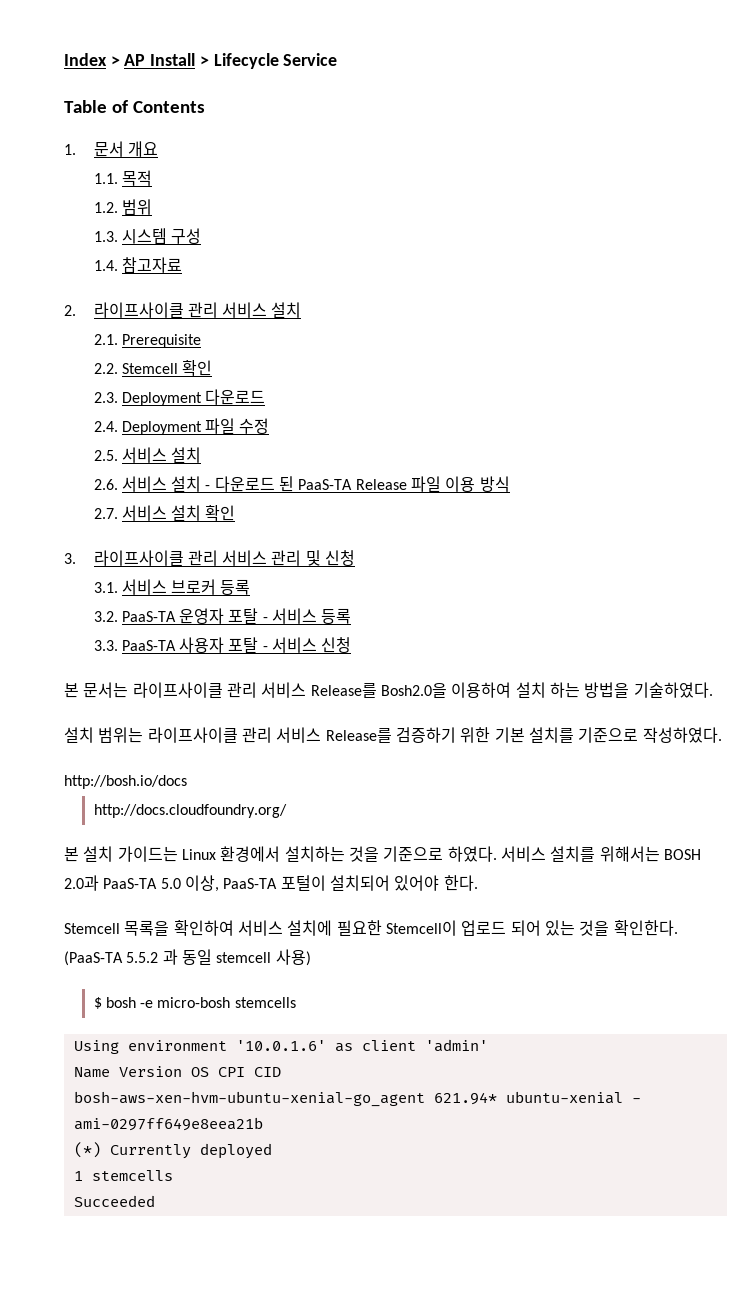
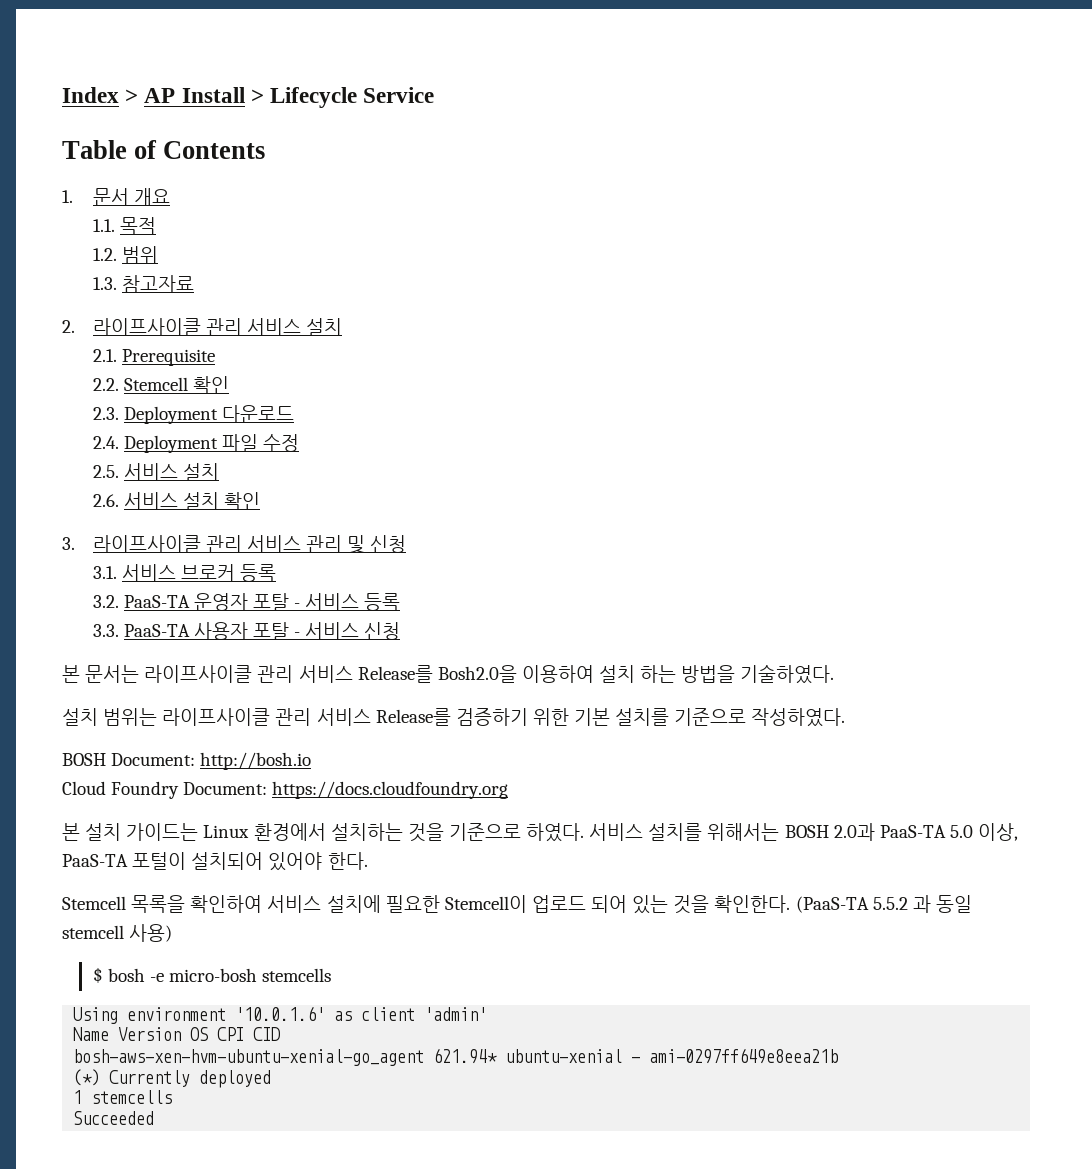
[121,228,202,244] [93,260,118,271] 시스템 구성 // 1.4. -> (117, 283) none
[205,476,510,492] [93,505,202,521] - 다운로드 된 PaaS-TA Release 파일 이용 방식 // 2.7. 서비스 설치 -> (219, 501) none
[64,775,187,789] [93,804,287,818] http://bosh.io/docs // http://docs.cloudfoundry.org/ -> [62,752,312,770] [62,781,509,799] BOSH Document: http://bosh.io // Cloud Foundry Document: https://docs.cloudfoundry.org

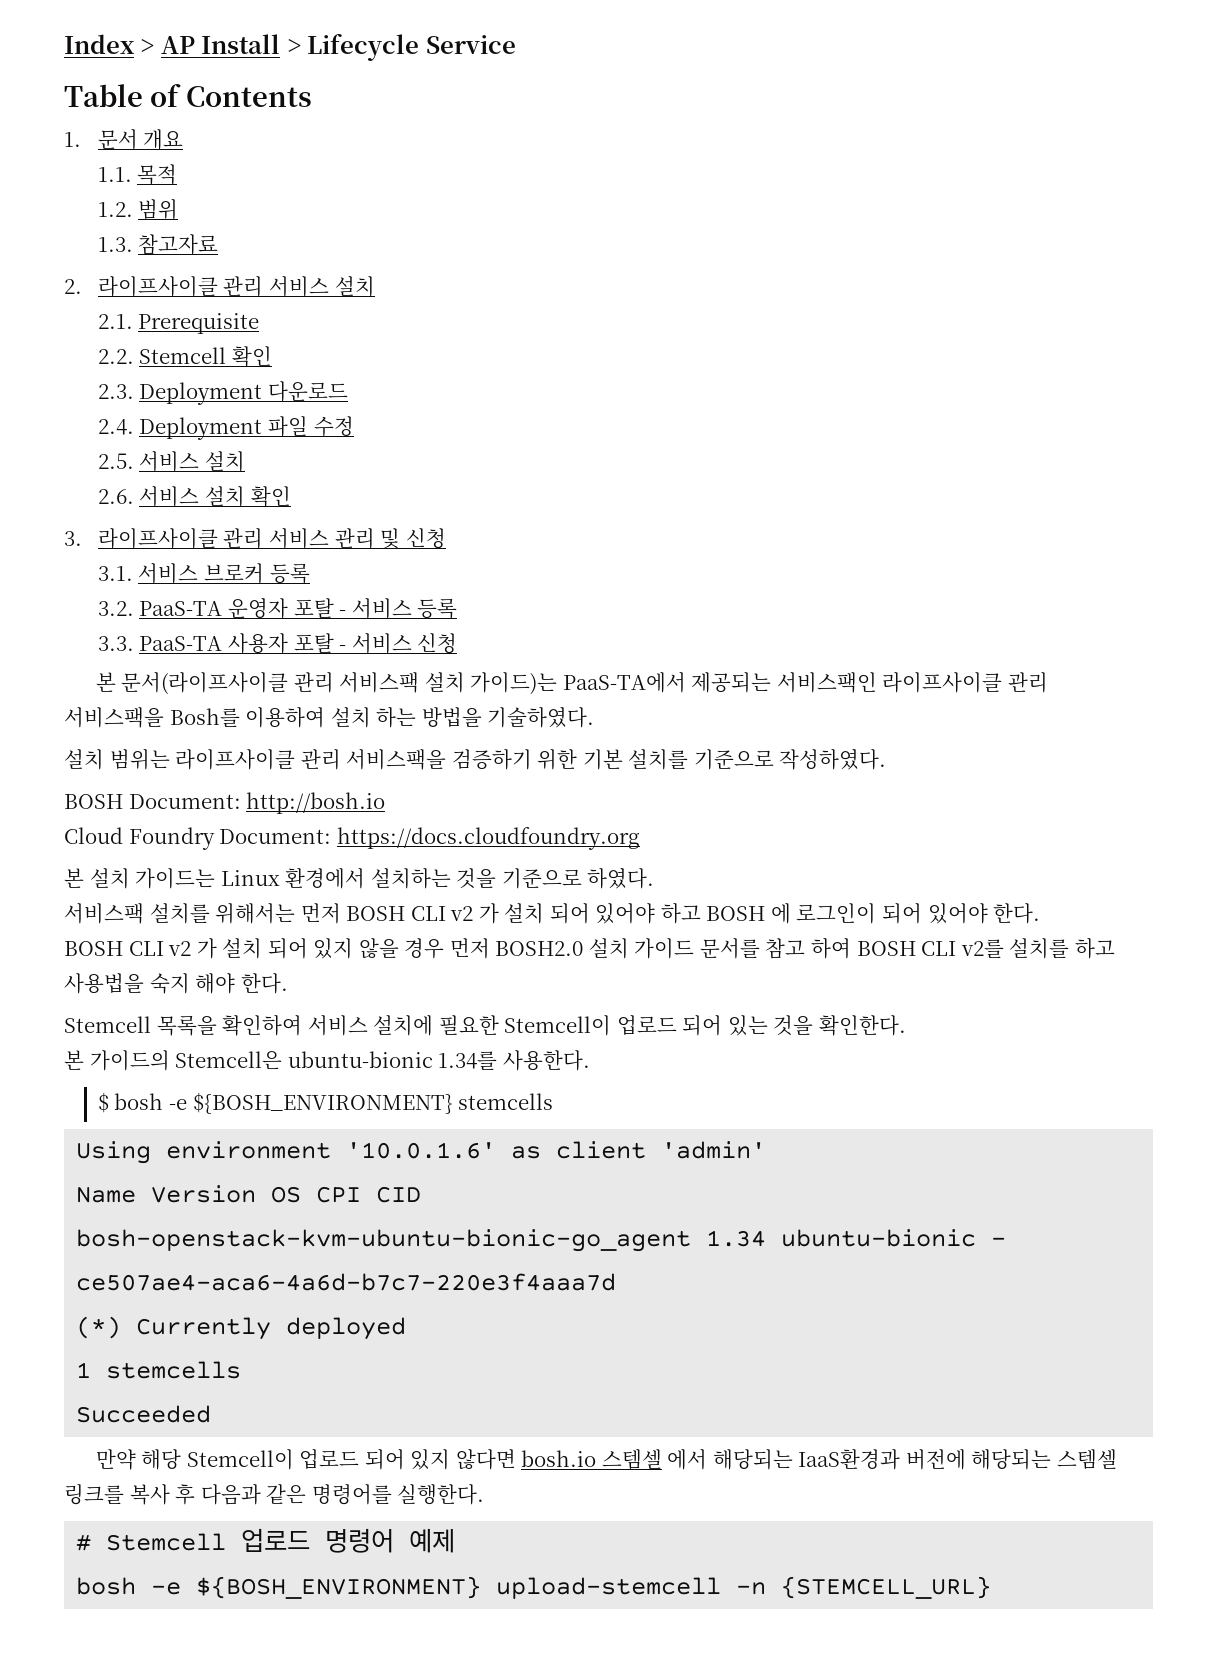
[85,665,517,683] 문서는 라이프사이클 관리 서비스 Release를 Bosh2.0을 -> [121,672,1048,695] [64,707,240,728] 문서(라이프사이클 관리 서비스팩 설치 가이드)는 PaaS-TA에서 제공되는 서비스팩인 라이프사이클 관리 서비스팩을 Bosh를
[316,708,451,726] 서비스 Release를 -> [346,749,447,770] 서비스팩을
[589,823,644,841] 서비스 -> [64,903,144,924] // 서비스팩
[784,823,1019,841] [62,852,323,871] BOSH 2.0과 PaaS-TA 5.0 이상, PaaS-TA 포털이 설치되어 있어야 -> [300,903,1041,924] [64,938,1115,959] [64,973,236,994] 먼저 BOSH CLI v2 가 설치 되어 있어야 하고 BOSH 에 로그인이 되어 있어야 한다. // BOSH CLI v2 가 설치 되어 있지 않을 경우 먼저 BOSH2.0 설치 가이드 문서를 참고 하여 BOSH CLI v2를 설치를 하고 사용법을 숙지 해야
[795,895,972,913] [62,924,173,942] (PaaS-TA 5.5.2 과 동일 stemcell 사용) -> [64,1050,590,1071] // 본 가이드의 Stemcell은 ubuntu-bionic 1.34를 사용한다.
[168,968,257,982] micro-bosh -> [192,1092,453,1114] ${BOSH_ENVIRONMENT}
[73,1048,839,1066] bosh-aws-xen-hvm-ubuntu-xenial-go_agent 621.94* ubuntu-xenial - ami-0297ff649e8eea21b -> [76,1229,1007,1252] [76,1273,617,1291] bosh-openstack-kvm-ubuntu-bionic-go_agent 1.34 ubuntu-bionic - ce507ae4-aca6-4a6d-b7c7-220e3f4aaa7d
(155, 1118) none -> [95,1449,1118,1470] [64,1484,485,1505] [76,1528,456,1553] [76,1576,992,1599] // 만약 해당 Stemcell이 업로드 되어 있지 않다면 bosh.io 스템셀 에서 해당되는 IaaS환경과 버전에 해당되는 스템셀 링크를 복사 후 다음과 같은 명령어를 실행한다. // # Stemcell 업로드 명령어 예제 // bosh -e ${BOSH_ENVIRONMENT} upload-stemcell -n {STEMCELL_URL}

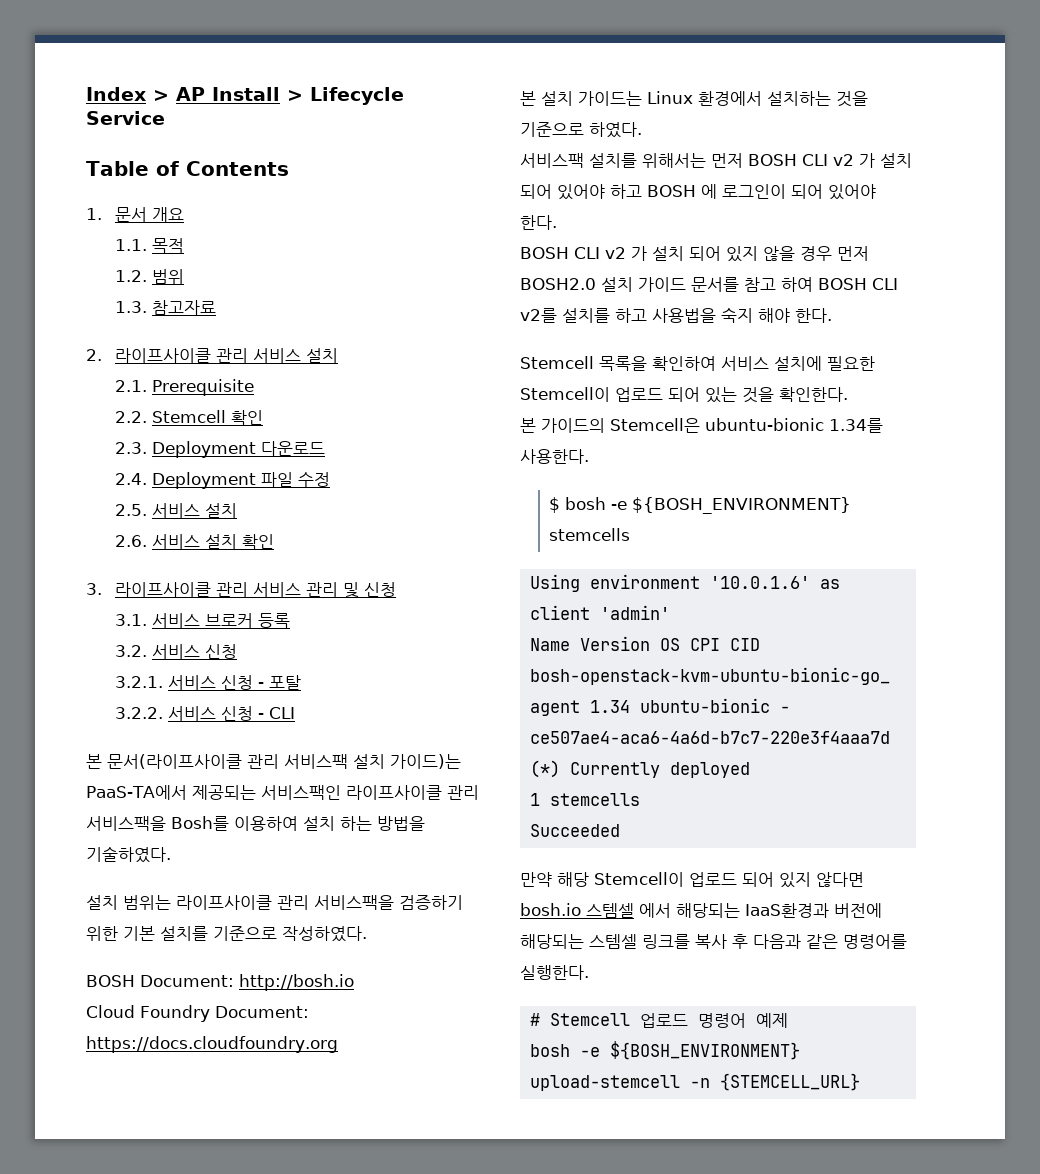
[139,598,458,619] [97,633,458,654] PaaS-TA 운영자 포탈 - 서비스 등록 // 3.3. PaaS-TA 사용자 포탈 - 서비스 신청 -> [152,644,238,659] [115,675,302,690] [115,706,296,721] 서비스 신청 // 3.2.1. 서비스 신청 - 포탈 // 3.2.2. 서비스 신청 - CLI

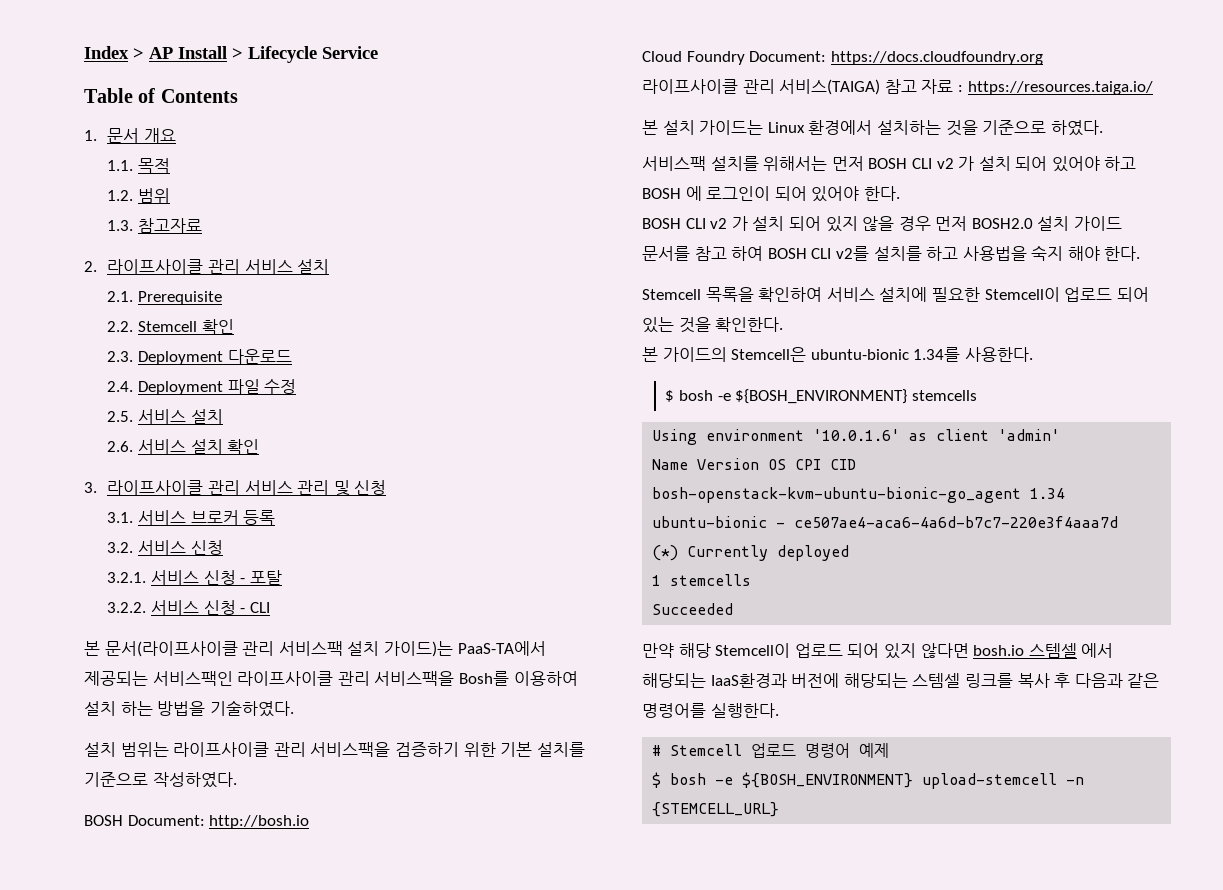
(338, 1044) none -> [642,79,1153,95] // 라이프사이클 관리 서비스(TAIGA) 참고 자료 : https://resources.taiga.io/
(789, 1020) none -> [652,772,662,788] $

